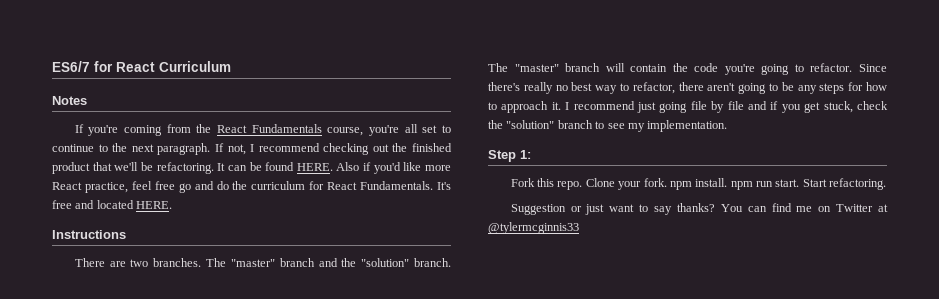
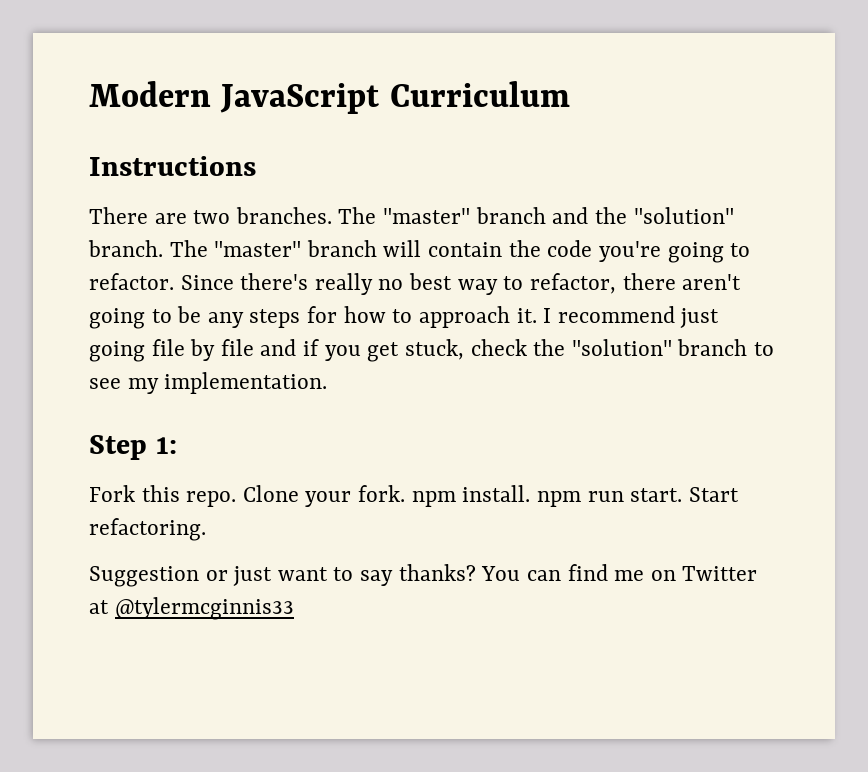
[52,61,231,72] [52,96,87,105] [74,124,451,136] [52,143,452,155] [52,162,452,174] [52,181,452,193] [52,200,173,209] ES6/7 for React Curriculum // Notes // If you're coming from the React Fundamentals course, you're all set to continue to the next paragraph. If not, I recommend checking out the finished product that we'll be refactoring. It can be found HERE. Also if you'd like more React practice, feel free go and do the curriculum for React Fundamentals. It's free and located HERE. -> [89,81,570,114] Modern JavaScript Curriculum

